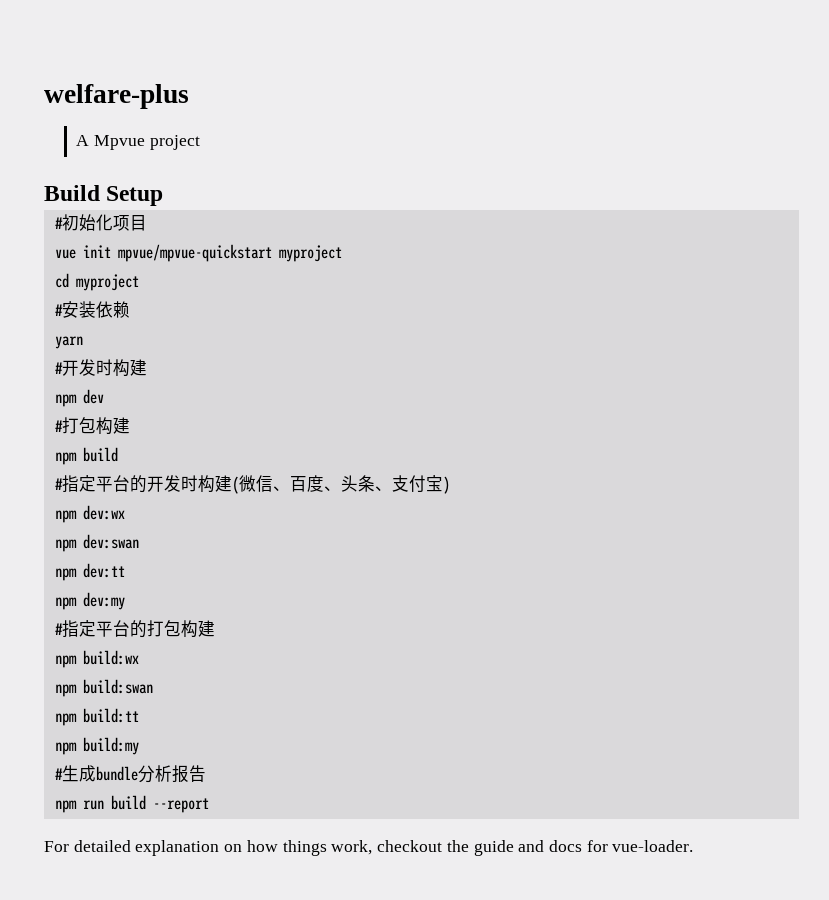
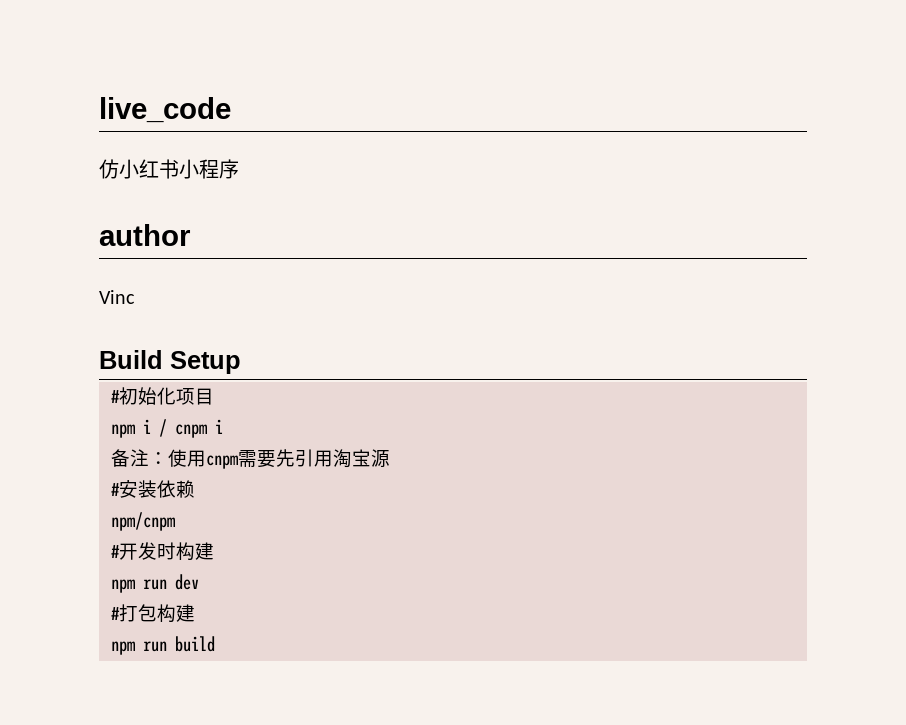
[44,84,189,109] [76,135,200,150] welfare-plus // A Mpvue project -> [99,97,231,123] [99,159,239,179] [99,224,191,246] [99,290,135,304] live_code // 仿小红书小程序 // author // Vinc
[54,244,342,262] [54,273,139,291] vue init mpvue/mpvue-quickstart myproject // cd myproject -> [111,419,223,438] [111,449,390,469] npm i / cnpm i // 备注：使用cnpm需要先引用淘宝源
[54,336,83,349] yarn -> [111,512,175,531] npm/cnpm
(77, 400) none -> [143,579,167,590] run
[82,447,118,462] [54,475,450,494] [54,505,125,523] [54,534,139,552] [54,563,125,581] [54,592,125,610] [54,620,215,638] [54,650,139,668] [54,679,153,697] [54,708,139,726] [54,737,139,755] [54,765,206,783] [54,795,209,813] [44,840,694,856] build // #指定平台的开发时构建(微信、百度、头条、支付宝) // npm dev:wx // npm dev:swan // npm dev:tt // npm dev:my // #指定平台的打包构建 // npm build:wx // npm build:swan // npm build:tt // npm build:my // #生成bundle分析报告 // npm run build --report // For detailed explanation on how things work, checkout the guide and docs for vue-loader. -> [143,636,215,652] run build

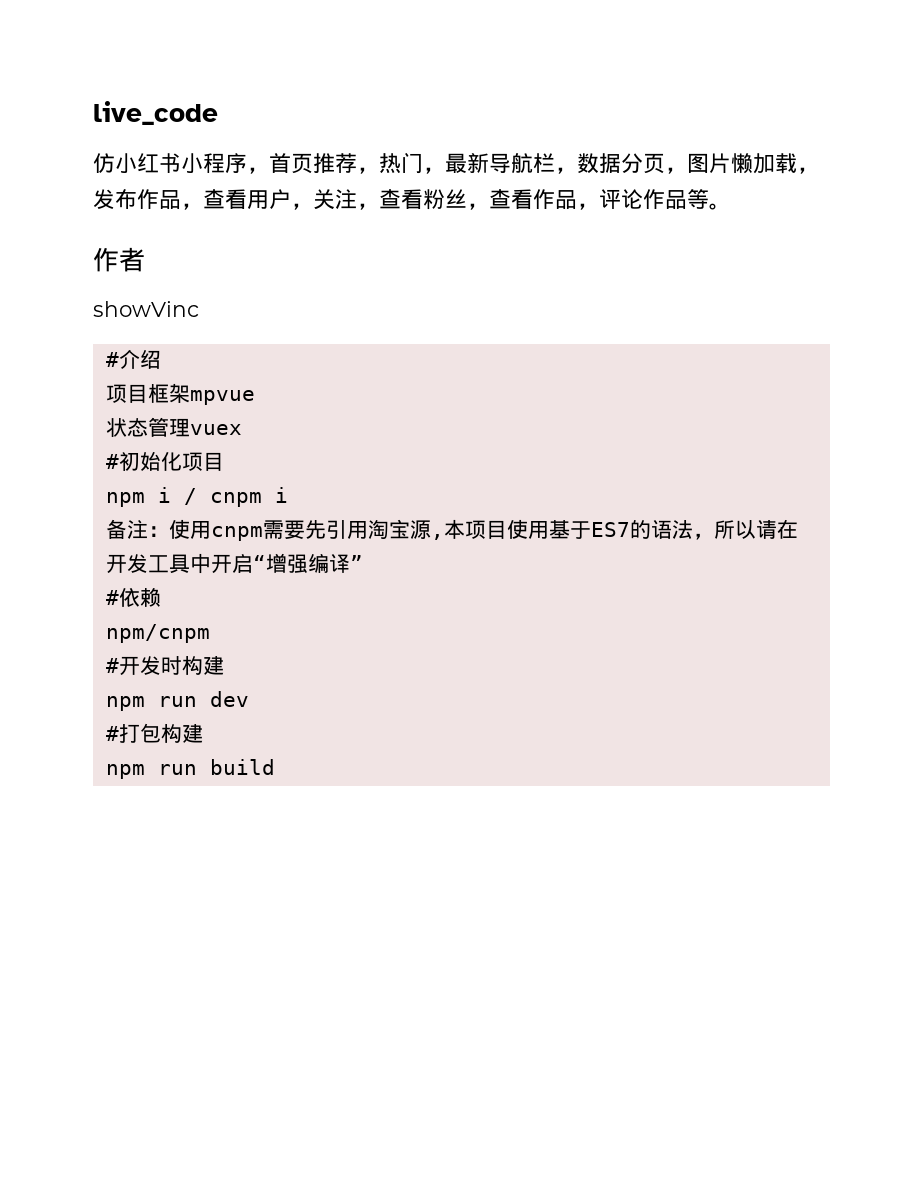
[99,224,191,246] [99,290,135,304] [99,350,241,374] // author // Vinc // Build Setup -> [247,152,819,174] [93,189,731,210] [93,247,145,272] [93,301,199,317] [105,350,161,369] [105,383,255,405] [105,417,242,437] ，首页推荐，热门，最新导航栏，数据分页，图片懒加载，发布作品，查看用户，关注，查看粉丝，查看作品，评论作品等。 // 作者 // showVinc // #介绍 // 项目框架mpvue // 状态管理vuex
[111,480,157,498] // #安装 -> [430,519,798,540] [105,553,363,574] [105,590,119,605] ,本项目使用基于ES7的语法，所以请在开发工具中开启“增强编译” // #

